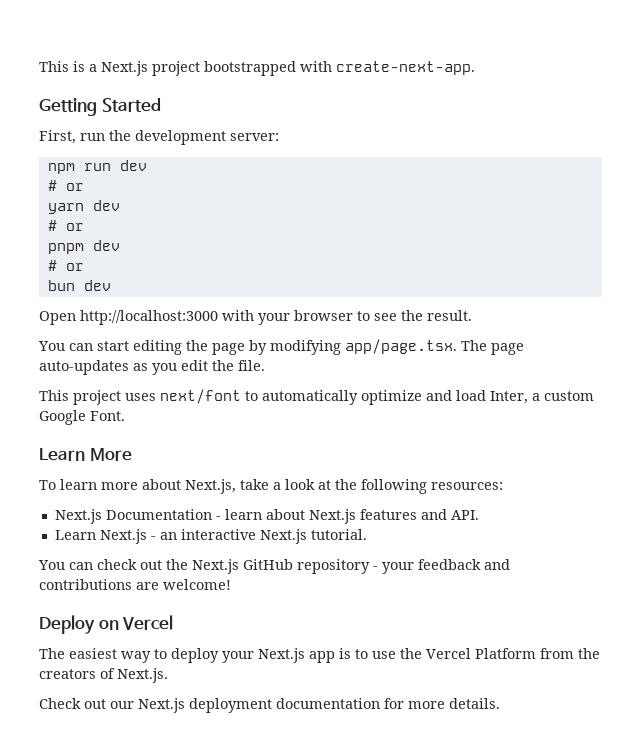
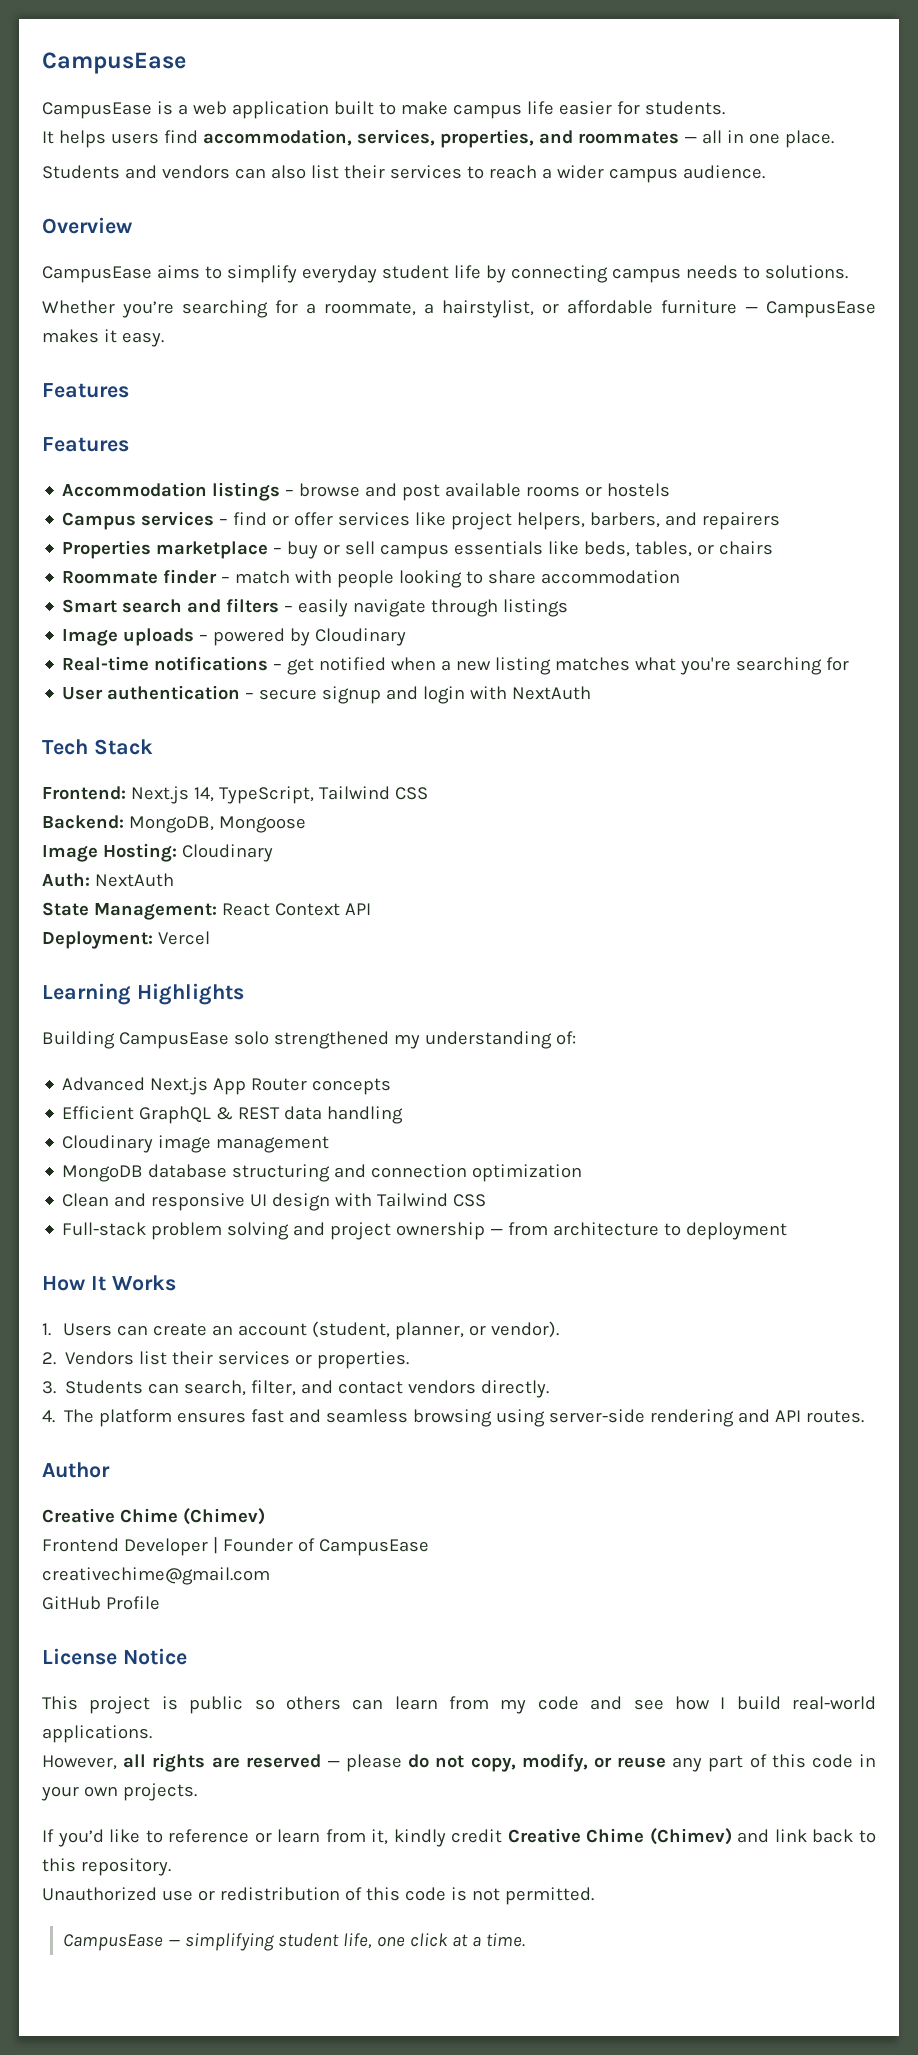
[39,61,475,76] [39,98,161,116] [39,130,279,145] [47,160,147,174] [47,180,84,191] [47,200,120,214] [47,220,84,231] [47,240,120,254] [47,260,84,271] [47,280,111,291] [39,310,472,325] [38,339,524,355] [39,360,265,375] [39,389,594,405] [39,410,125,425] [39,448,132,461] [39,479,503,494] [54,509,479,524] [54,529,367,544] [38,559,510,574] [39,579,231,590] [39,615,174,634] [39,648,600,663] [39,668,168,683] [39,698,500,713] This is a Next.js project bootstrapped with create-next-app. // Getting Started // First, run the development server: // npm run dev // # or // yarn dev // # or // pnpm dev // # or // bun dev // Open http://localhost:3000 with your browser to see the result. // You can start editing the page by modifying app/page.tsx. The page auto-updates as you edit the file. // This project uses next/font to automatically optimize and load Inter, a custom Google Font. // Learn More // To learn more about Next.js, take a look at the following resources: // Next.js Documentation - learn about Next.js features and API. // Learn Next.js - an interactive Next.js tutorial. // You can check out the Next.js GitHub repository - your feedback and contributions are welcome! // Deploy on Vercel // The easiest way to deploy your Next.js app is to use the Vercel Platform from the creators of Next.js. // Check out our Next.js deployment documentation for more details. -> [42,52,186,74] [42,101,725,119] [42,129,834,148] [42,165,765,183] [42,217,132,234] [42,265,848,283] [42,300,876,318] [42,329,164,347] [42,383,129,398] [42,437,129,452] [62,482,671,501] [62,511,781,530] [62,540,774,559] [62,569,681,588] [62,598,569,617] [62,628,407,646] [62,656,850,675] [62,685,592,704] [42,739,153,755] [42,786,428,804] [42,815,306,833] [42,843,273,862] [42,873,174,887] [42,902,371,920] [42,931,210,949] [42,983,244,1005] [42,1031,576,1049] [62,1077,392,1095] [62,1106,404,1124] [62,1135,330,1153] [62,1164,583,1182] [62,1193,487,1211] [62,1222,788,1240] [42,1275,176,1291] [42,1321,560,1340] [42,1351,410,1369] [42,1380,550,1398] [42,1409,865,1427] [42,1462,110,1478] [42,1508,265,1525] [42,1537,429,1556] [42,1567,270,1585] [42,1596,160,1610] [42,1648,187,1665] [42,1696,876,1714] [42,1725,152,1743] [42,1753,876,1772] [41,1783,197,1801] [42,1828,876,1847] [42,1858,171,1876] [42,1887,594,1905] [63,1933,526,1951] CampusEase // CampusEase is a web application built to make campus life easier for students. // It helps users find accommodation, services, properties, and roommates — all in one place. // Students and vendors can also list their services to reach a wider campus audience. // Overview // CampusEase aims to simplify everyday student life by connecting campus needs to solutions. // Whether you’re searching for a roommate, a hairstylist, or affordable furniture — CampusEase makes it easy. // Features // Features // Accommodation listings – browse and post available rooms or hostels // Campus services – find or offer services like project helpers, barbers, and repairers // Properties marketplace – buy or sell campus essentials like beds, tables, or chairs // Roommate finder – match with people looking to share accommodation // Smart search and filters – easily navigate through listings // Image uploads – powered by Cloudinary // Real-time notifications – get notified when a new listing matches what you're searching for // User authentication – secure signup and login with NextAuth // Tech Stack // Frontend: Next.js 14, TypeScript, Tailwind CSS // Backend: MongoDB, Mongoose // Image Hosting: Cloudinary // Auth: NextAuth // State Management: React Context API // Deployment: Vercel // Learning Highlights // Building CampusEase solo strengthened my understanding of: // Advanced Next.js App Router concepts // Efficient GraphQL & REST data handling // Cloudinary image management // MongoDB database structuring and connection optimization // Clean and responsive UI design with Tailwind CSS // Full-stack problem solving and project ownership — from architecture to deployment // How It Works // 1. Users can create an account (student, planner, or vendor). // 2. Vendors list their services or properties. // 3. Students can search, filter, and contact vendors directly. // 4. The platform ensures fast and seamless browsing using server-side rendering and API routes. // Author // Creative Chime (Chimev) // Frontend Developer | Founder of CampusEase // creativechime@gmail.com // GitHub Profile // License Notice // This project is public so others can learn from my code and see how I build real-world applications. // However, all rights are reserved — please do not copy, modify, or reuse any part of this code in your own projects. // If you’d like to reference or learn from it, kindly credit Creative Chime (Chimev) and link back to this repository. // Unauthorized use or redistribution of this code is not permitted. // CampusEase — simplifying student life, one click at a time.

